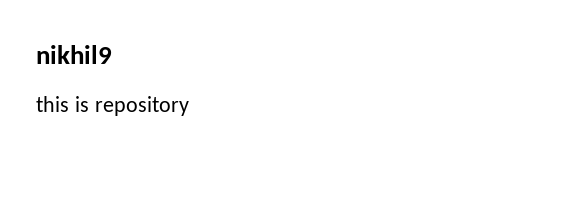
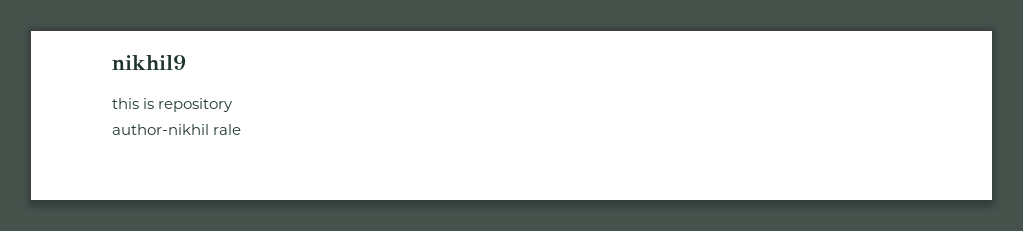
(189, 106) none -> [112,124,242,135] // author-nikhil rale

